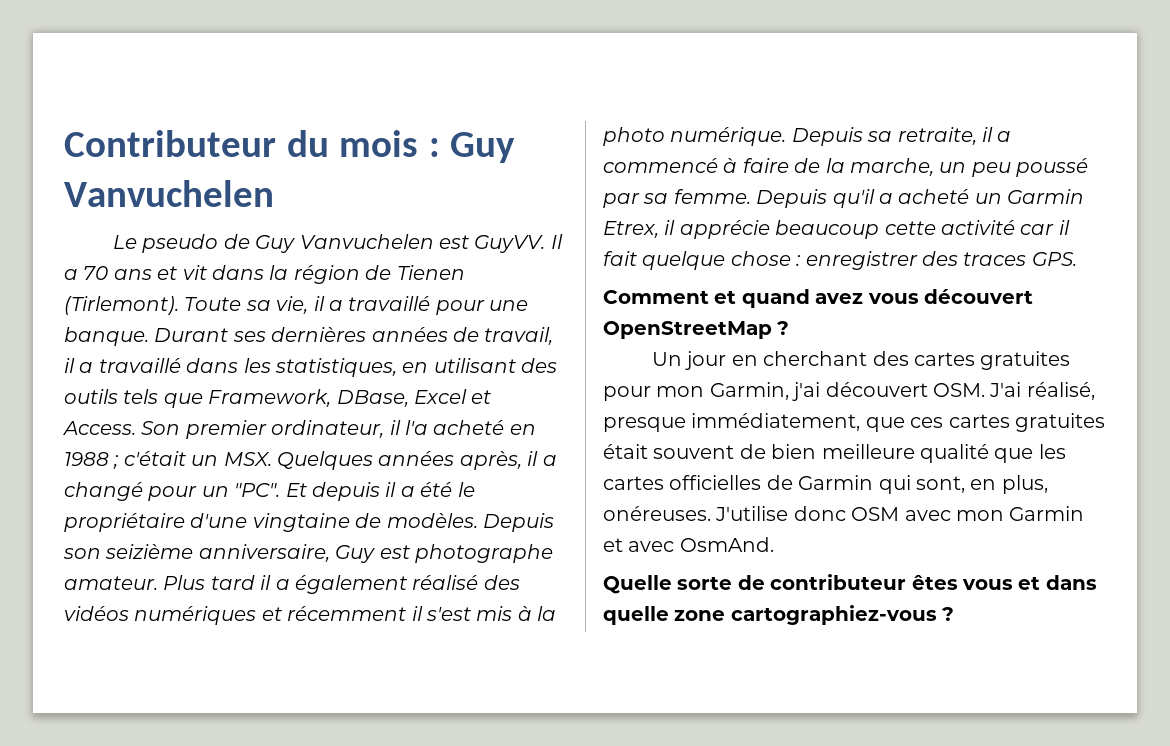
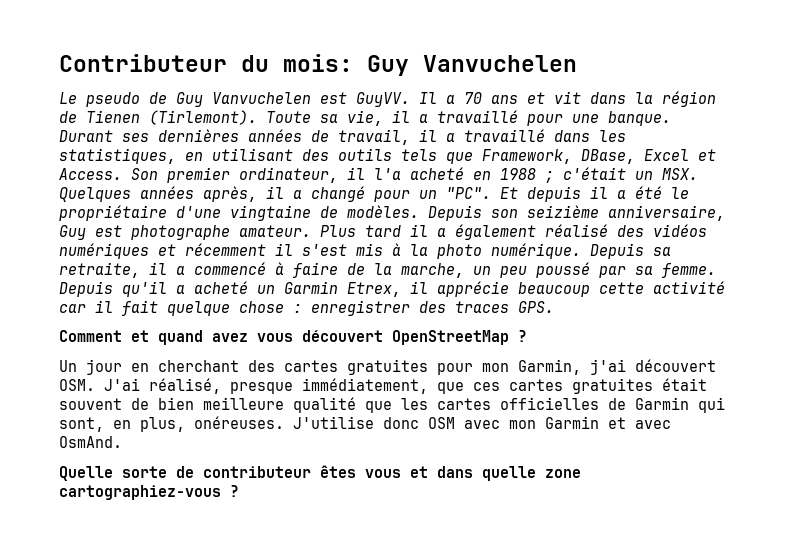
[339,130,440,157] mois : -> [283,54,353,72] mois:

